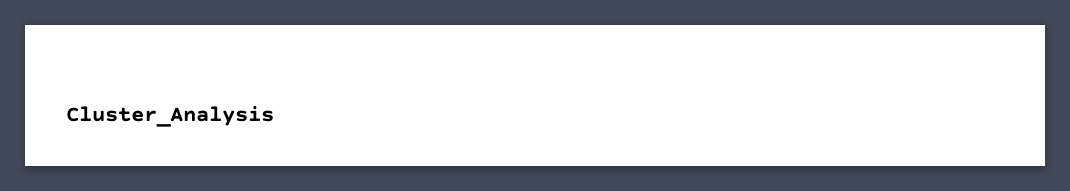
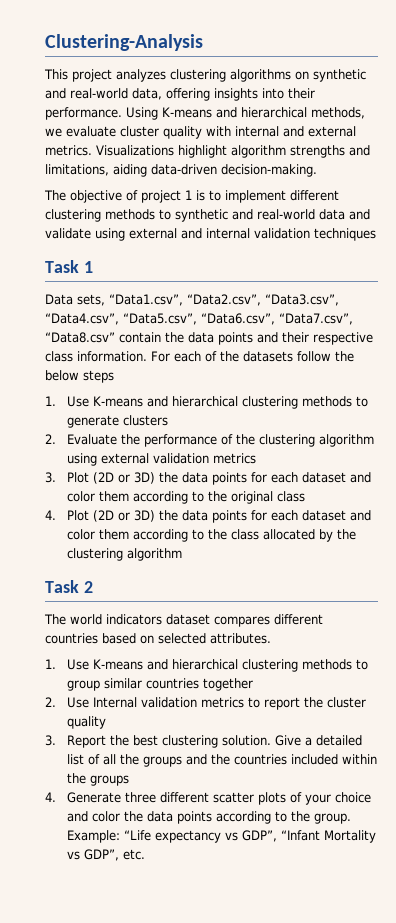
[66,106,274,127] Cluster_Analysis -> [45,34,203,51] [44,69,366,82] [45,88,315,101] [45,107,365,120] [45,126,356,139] [45,145,370,158] [45,164,317,177] [44,190,339,203] [45,209,370,222] [45,228,376,241] [45,260,93,273] [45,294,339,306] [45,313,353,325] [45,332,373,345] [45,351,354,362] [45,370,114,383] [45,396,369,409] [67,415,169,428] [45,434,375,447] [67,453,257,466] [45,472,372,485] [67,491,306,504] [45,510,372,523] [67,529,357,542] [67,548,183,561] [45,580,93,593] [44,614,323,627] [45,633,271,644] [45,659,369,672] [67,678,254,691] [45,697,367,710] [67,716,107,729] [45,735,363,748] [67,754,378,767] [67,773,130,786] [45,792,372,805] [67,811,352,824] [67,830,377,843] [67,849,146,861] Clustering-Analysis // This project analyzes clustering algorithms on synthetic and real-world data, offering insights into their performance. Using K-means and hierarchical methods, we evaluate cluster quality with internal and external metrics. Visualizations highlight algorithm strengths and limitations, aiding data-driven decision-making. // The objective of project 1 is to implement different clustering methods to synthetic and real-world data and validate using external and internal validation techniques // Task 1 // Data sets, “Data1.csv”, “Data2.csv”, “Data3.csv”, “Data4.csv”, “Data5.csv”, “Data6.csv”, “Data7.csv”, “Data8.csv” contain the data points and their respective class information. For each of the datasets follow the below steps // 1. Use K-means and hierarchical clustering methods to generate clusters // 2. Evaluate the performance of the clustering algorithm using external validation metrics // 3. Plot (2D or 3D) the data points for each dataset and color them according to the original class // 4. Plot (2D or 3D) the data points for each dataset and color them according to the class allocated by the clustering algorithm // Task 2 // The world indicators dataset compares different countries based on selected attributes. // 1. Use K-means and hierarchical clustering methods to group similar countries together // 2. Use Internal validation metrics to report the cluster quality // 3. Report the best clustering solution. Give a detailed list of all the groups and the countries included within the groups // 4. Generate three different scatter plots of your choice and color the data points according to the group. Example: “Life expectancy vs GDP”, “Infant Mortality vs GDP”, etc.

